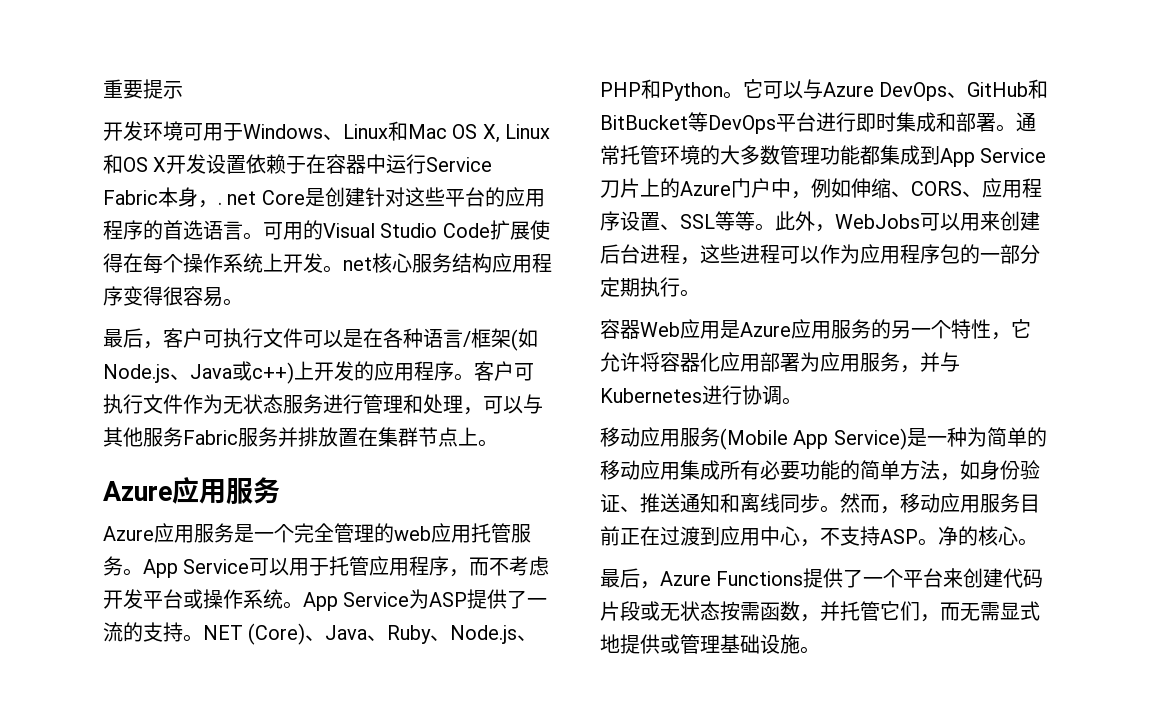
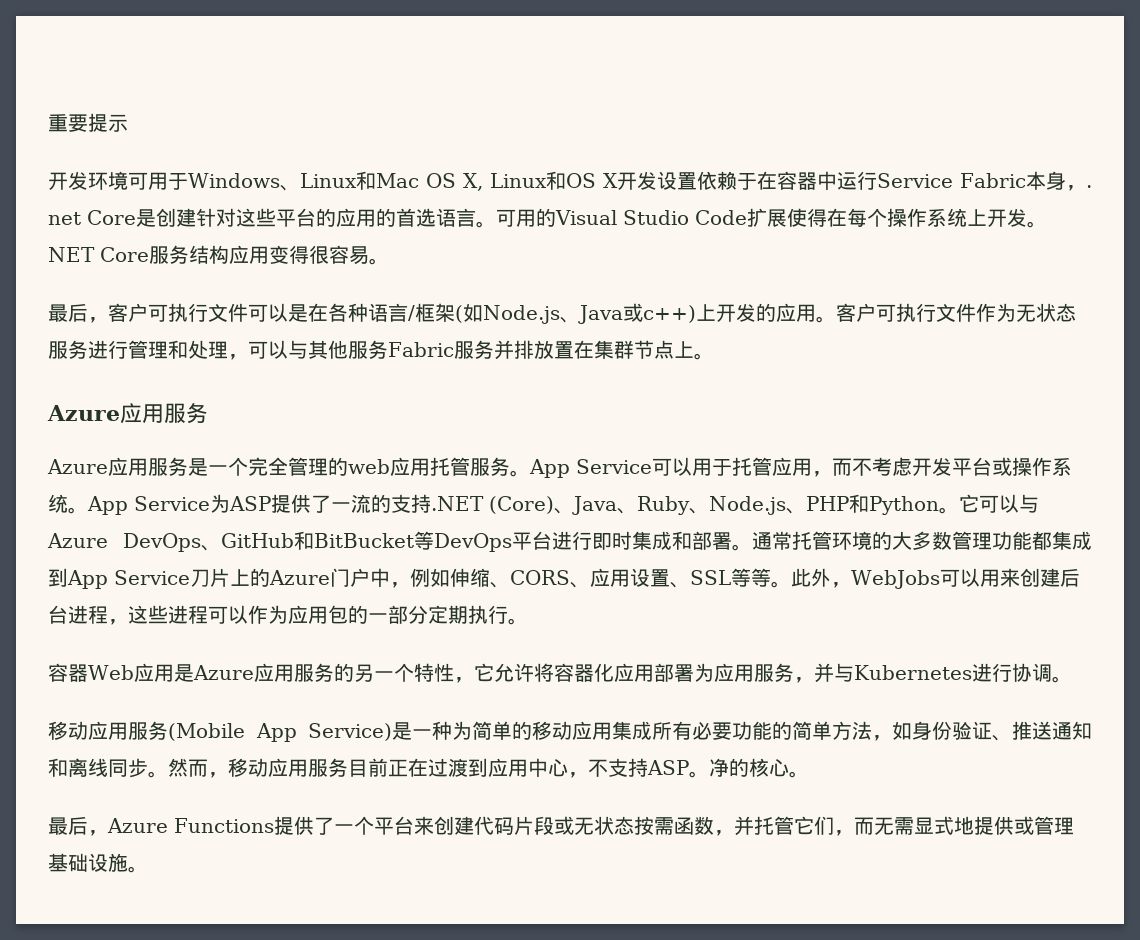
[103,220,143,240] 程序 -> (376, 218) none
[343,253,412,273] net核心 -> [48,247,149,262] NET Core
[532,253,552,273] [103,286,123,306] 程序 -> (269, 255) none
[414,361,454,381] 程序 -> (816, 313) none
[409,556,450,576] 程序 -> (812, 467) none
[183,625,243,642] 。NET -> [431,496,484,511] .NET
[1022,178,1042,198] [600,211,620,231] 程序 -> (630, 578) none
[900,244,940,264] 程序 -> (328, 615) none

